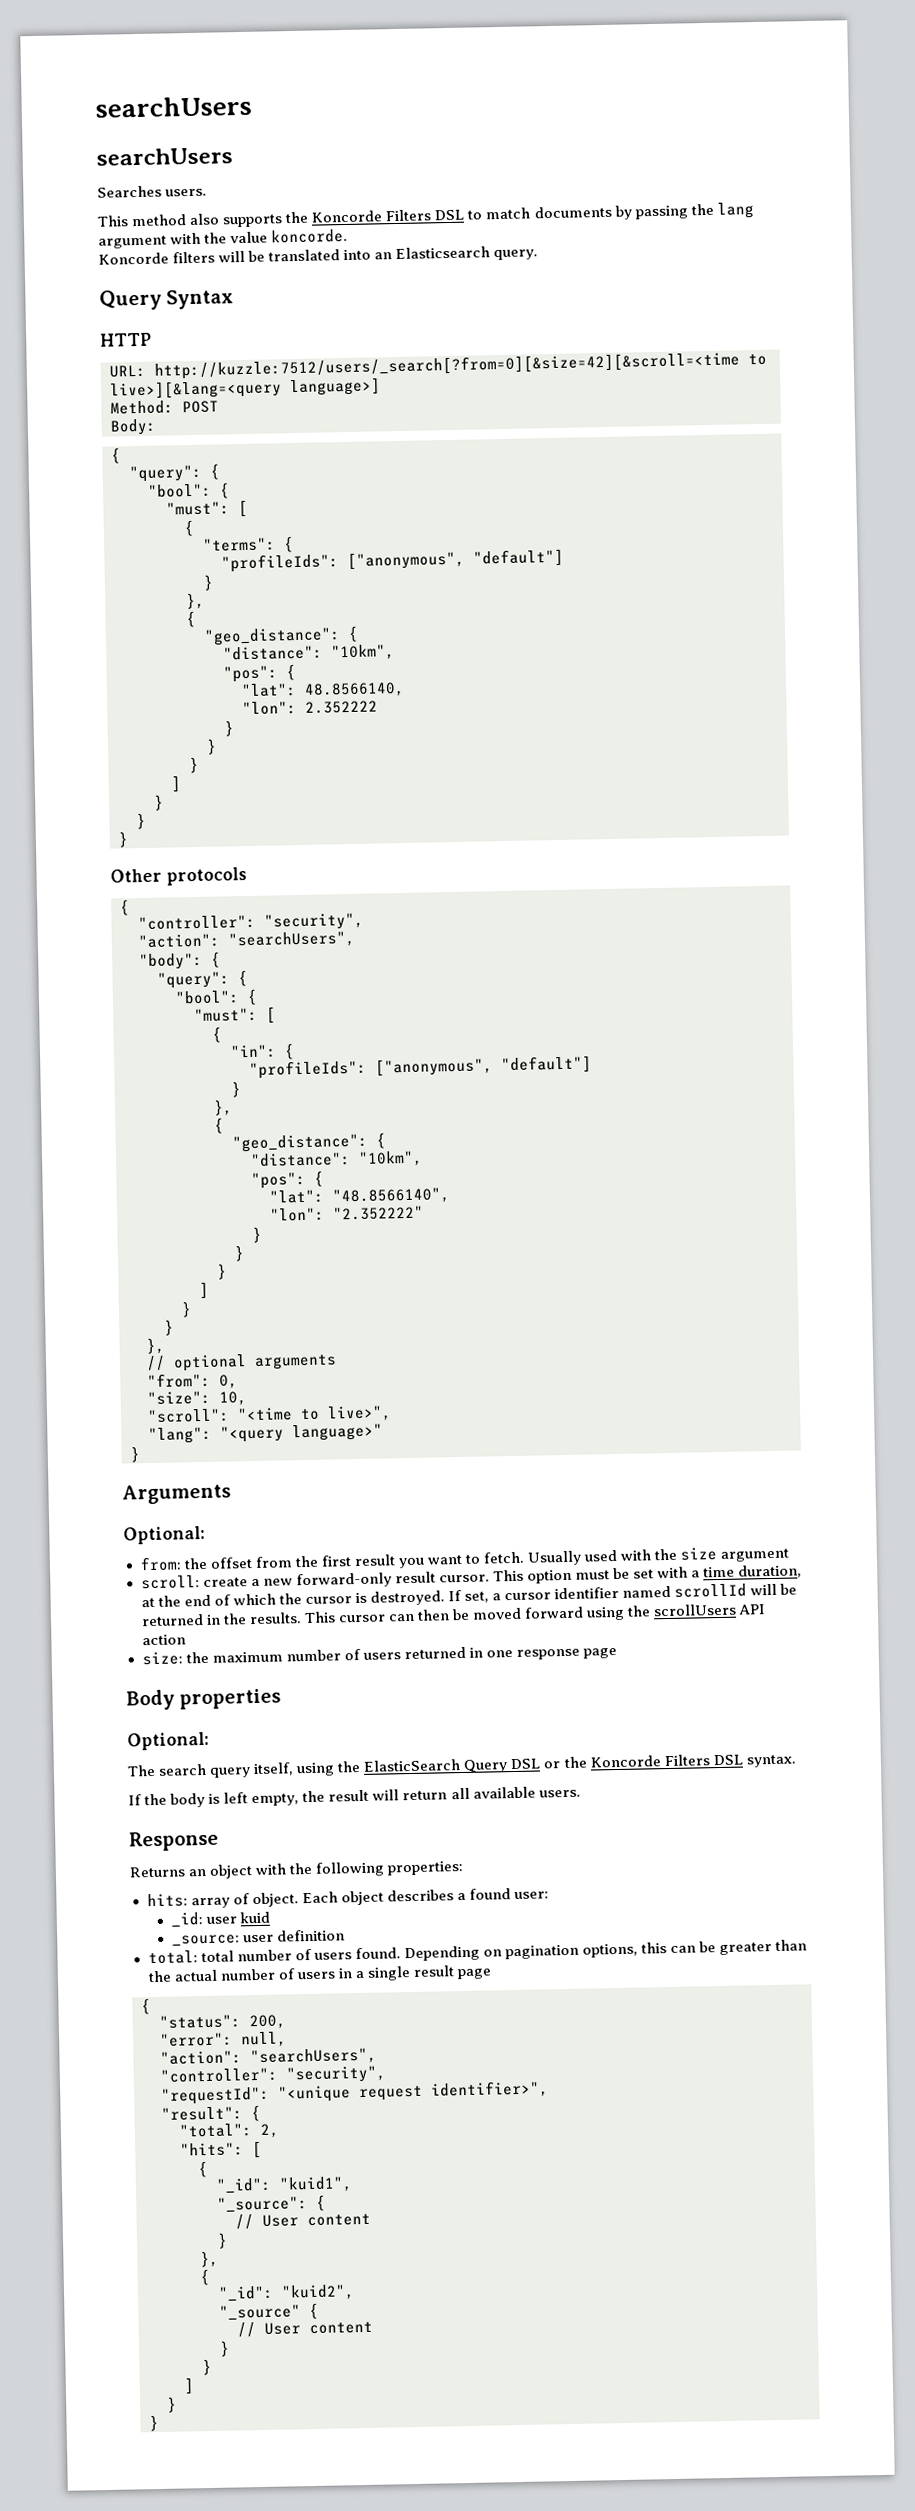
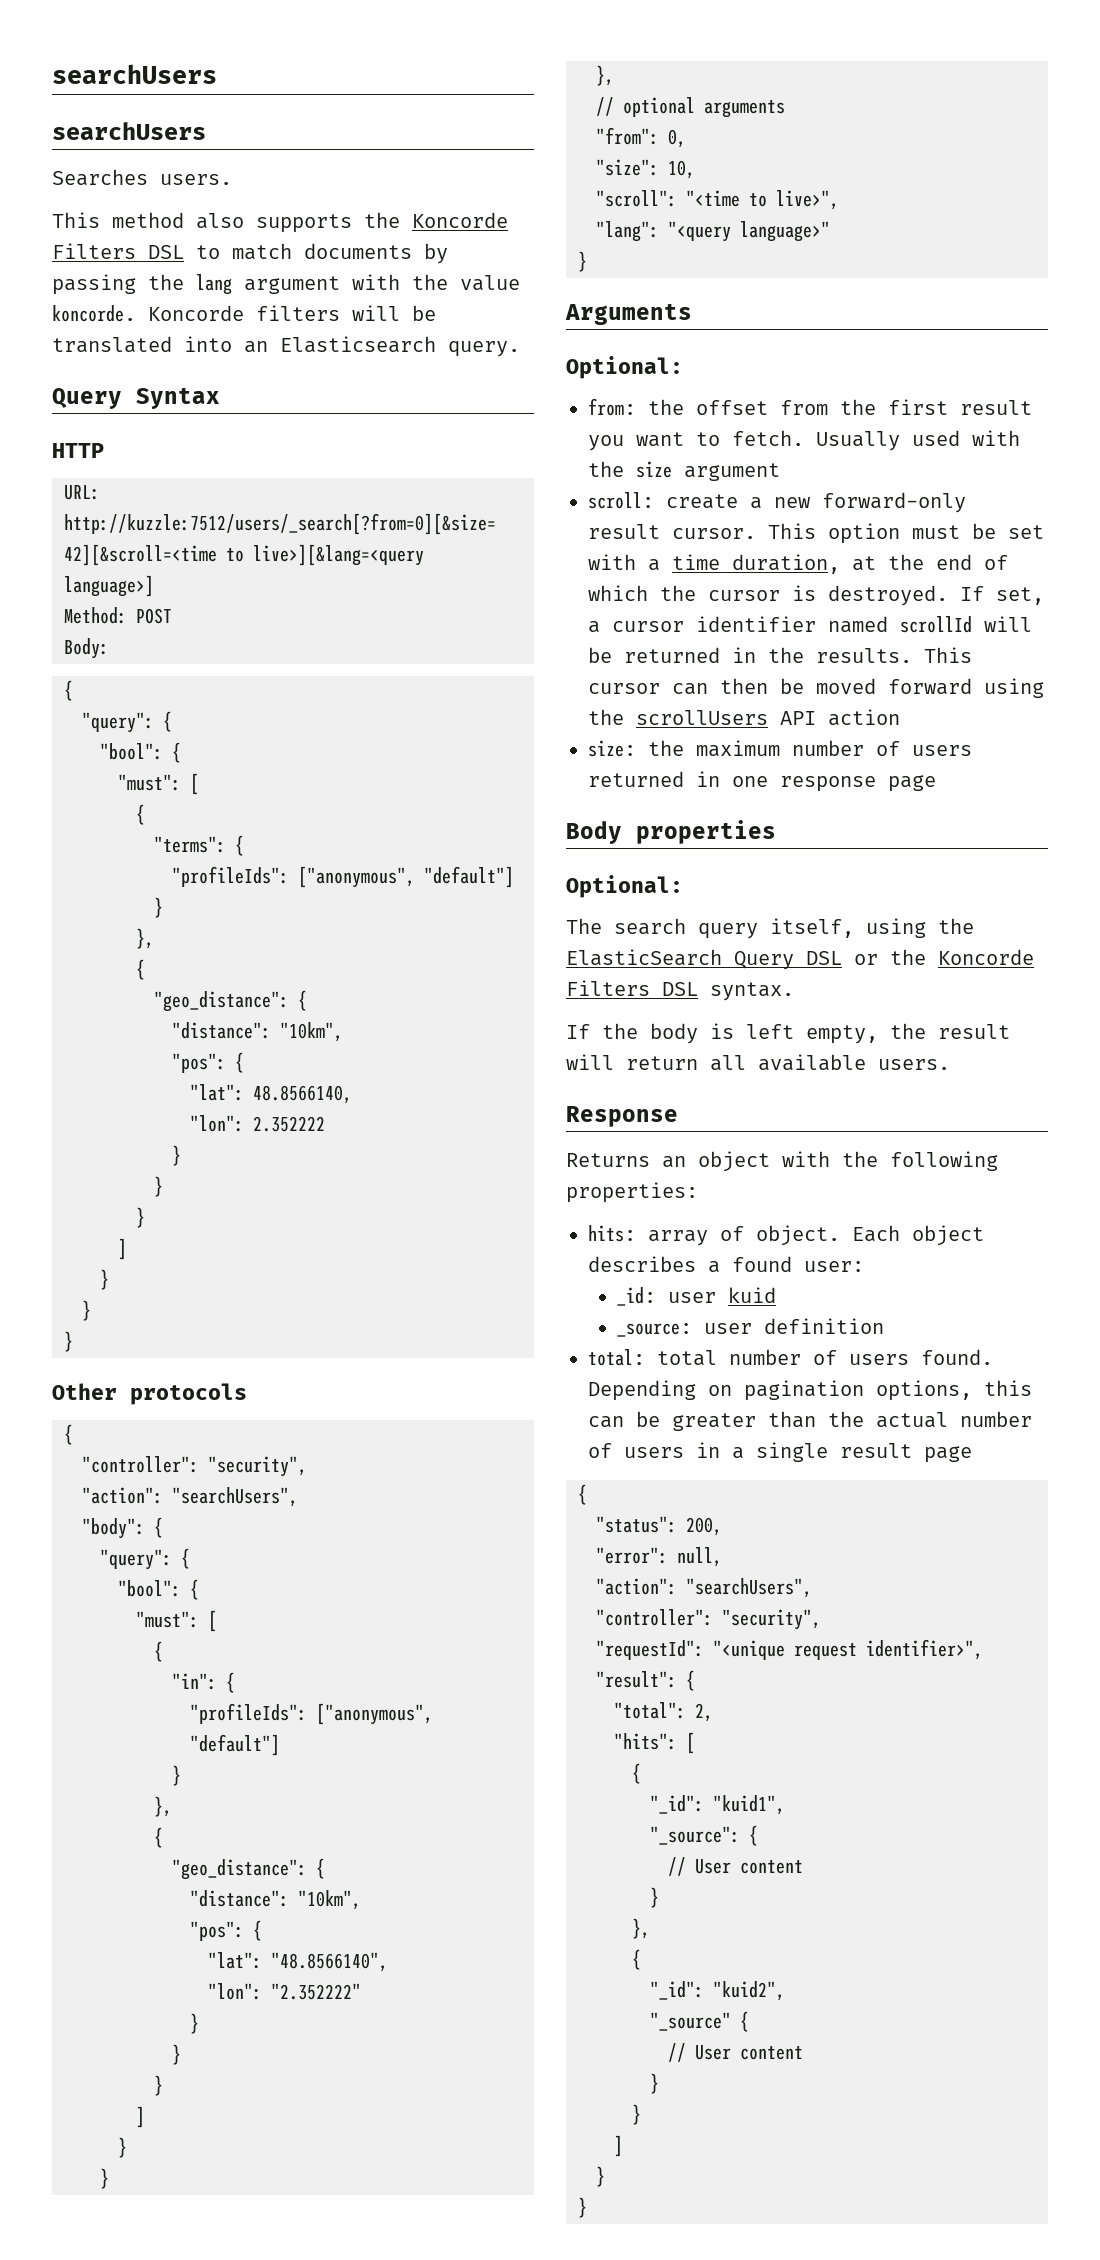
(349, 236) // -> (136, 313) none

